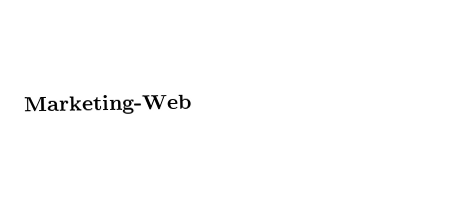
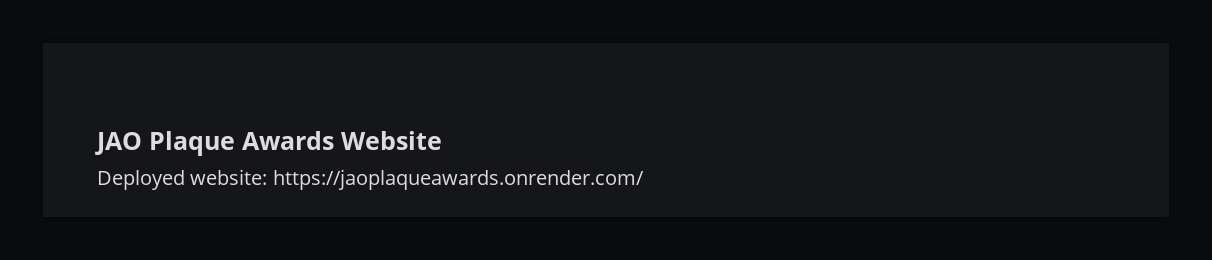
[23,93,192,116] Marketing-Web -> [95,131,442,156] [97,169,644,190] JAO Plaque Awards Website // Deployed website: https://jaoplaqueawards.onrender.com/

